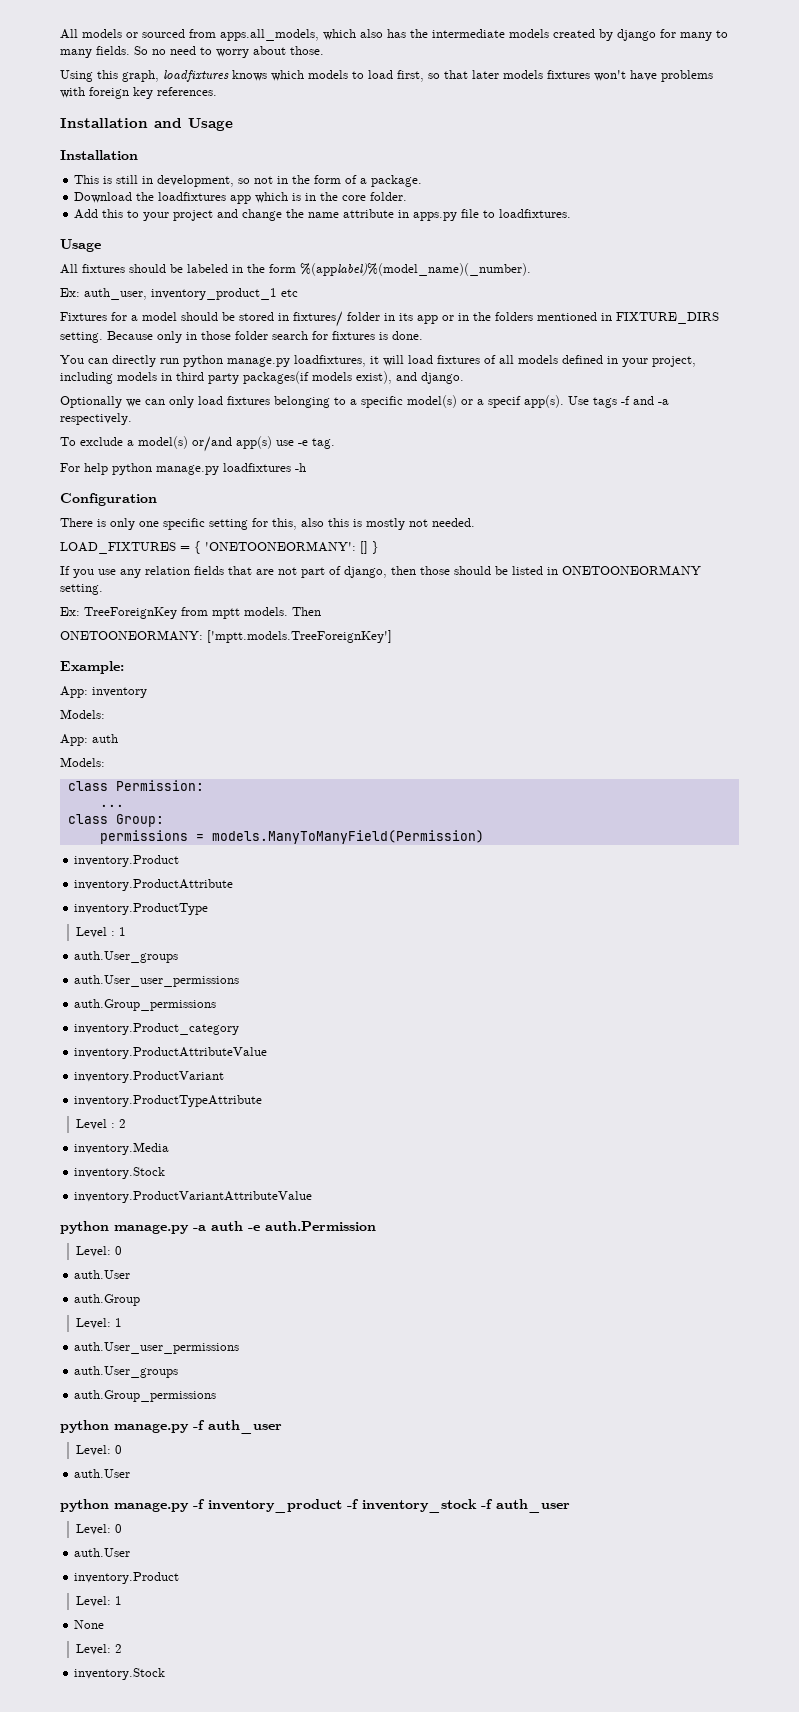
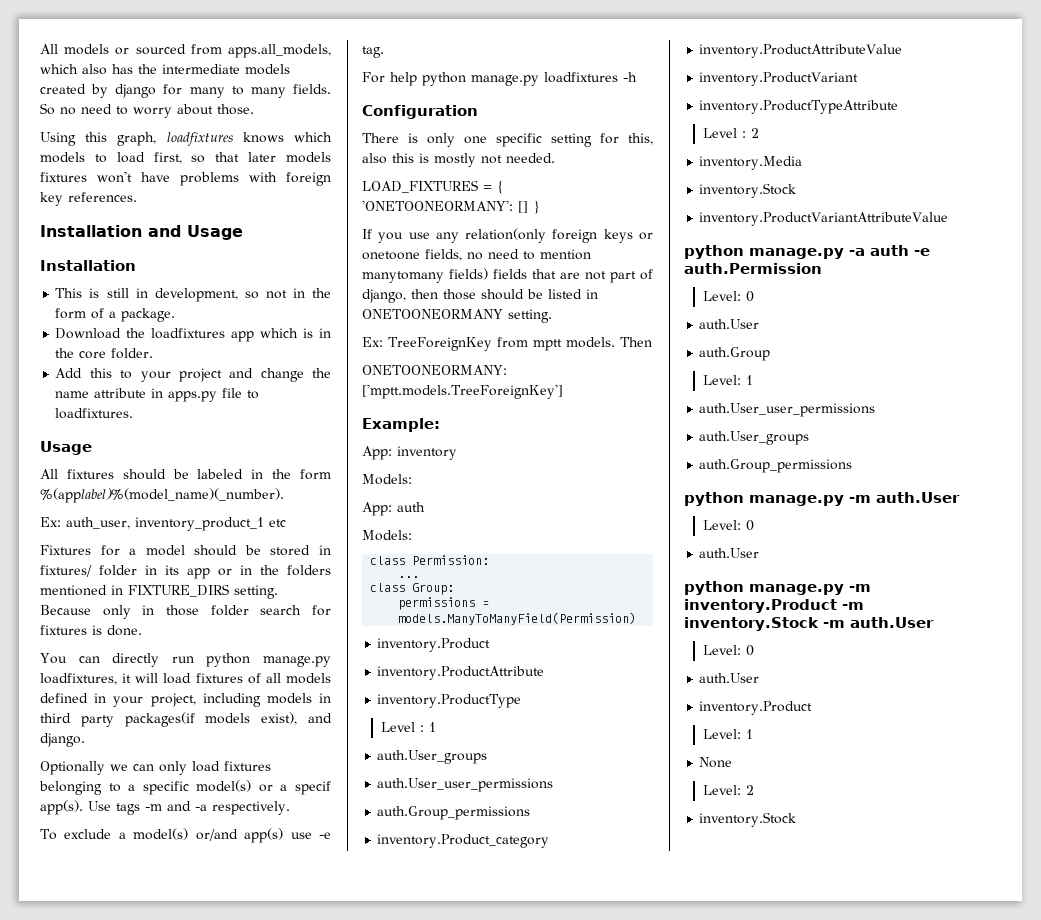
[621,396,630,405] -f -> [145,804,162,811] -m
[145,566,190,575] relation -> [465,228,653,243] [362,249,591,261] [362,268,488,283] relation(only foreign keys or onetoone fields, no need to mention manytomany fields)
[193,1420,282,1434] -f auth_user -> [849,492,960,503] -m auth.User
[193,1499,570,1513] -f inventory_product -f inventory_stock -f auth_user -> [849,584,871,592] [684,599,864,613] [684,617,934,631] -m inventory.Product -m inventory.Stock -m auth.User

